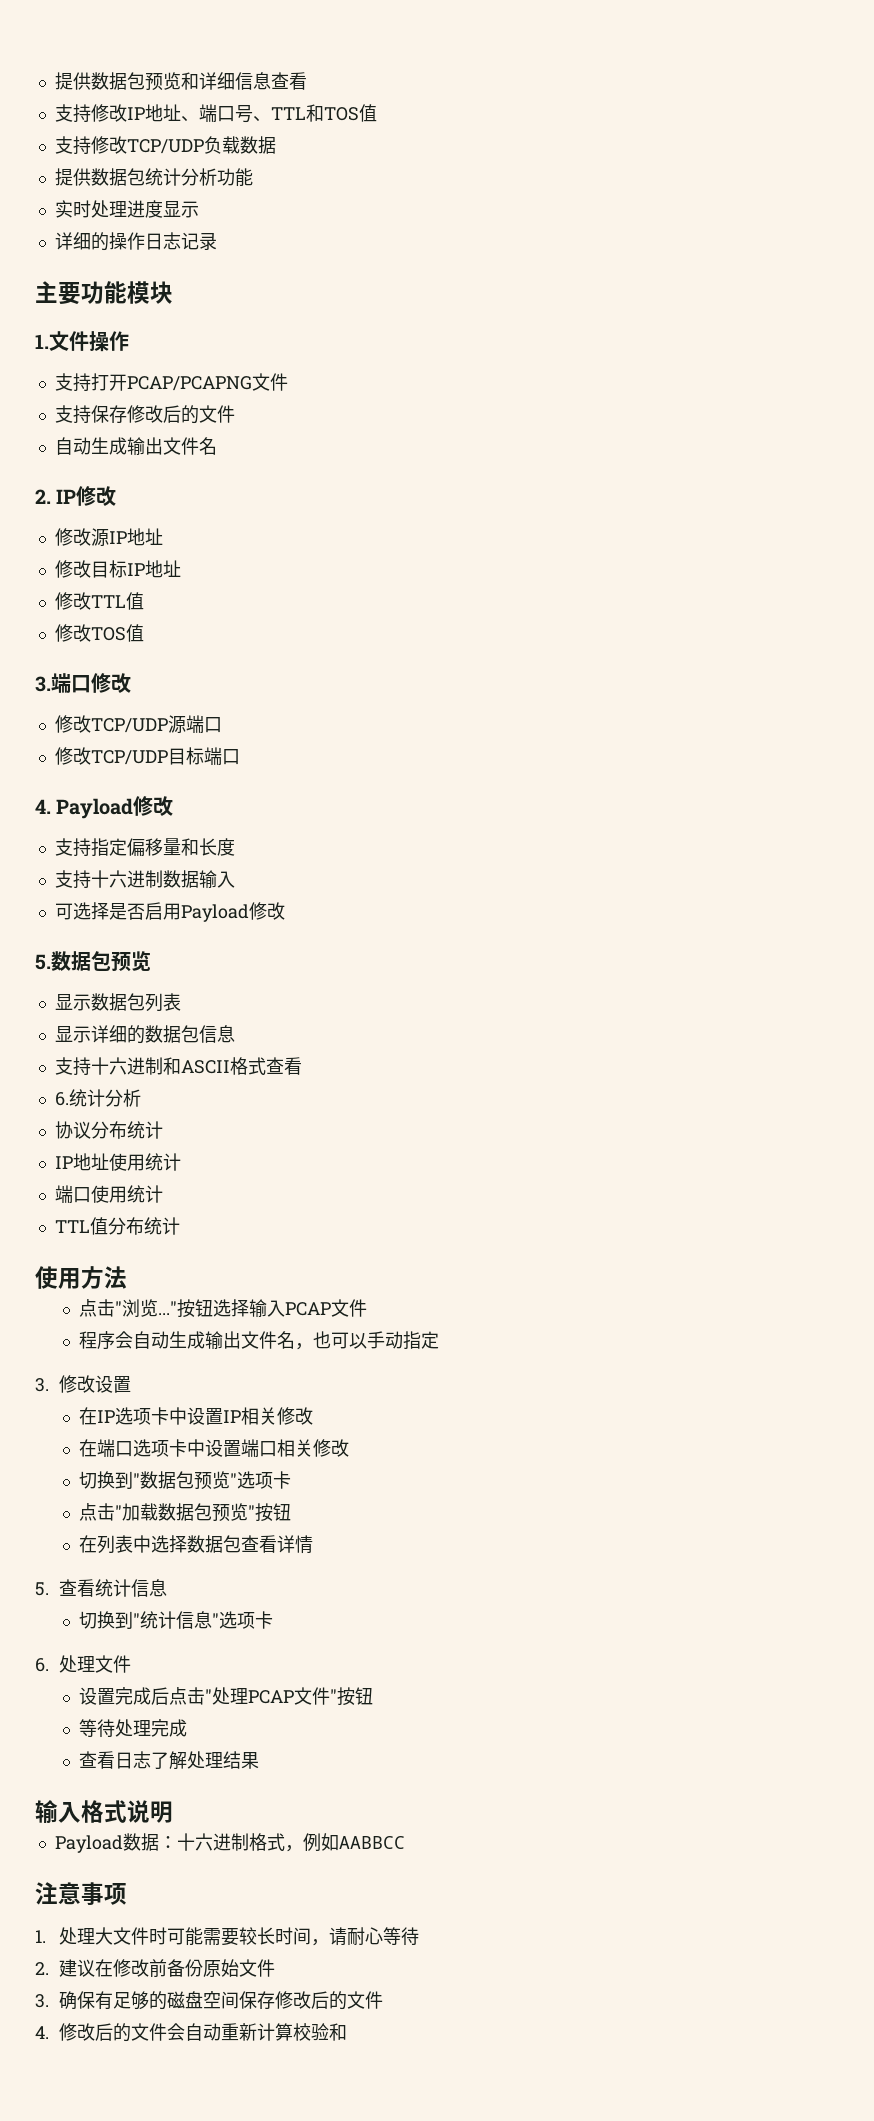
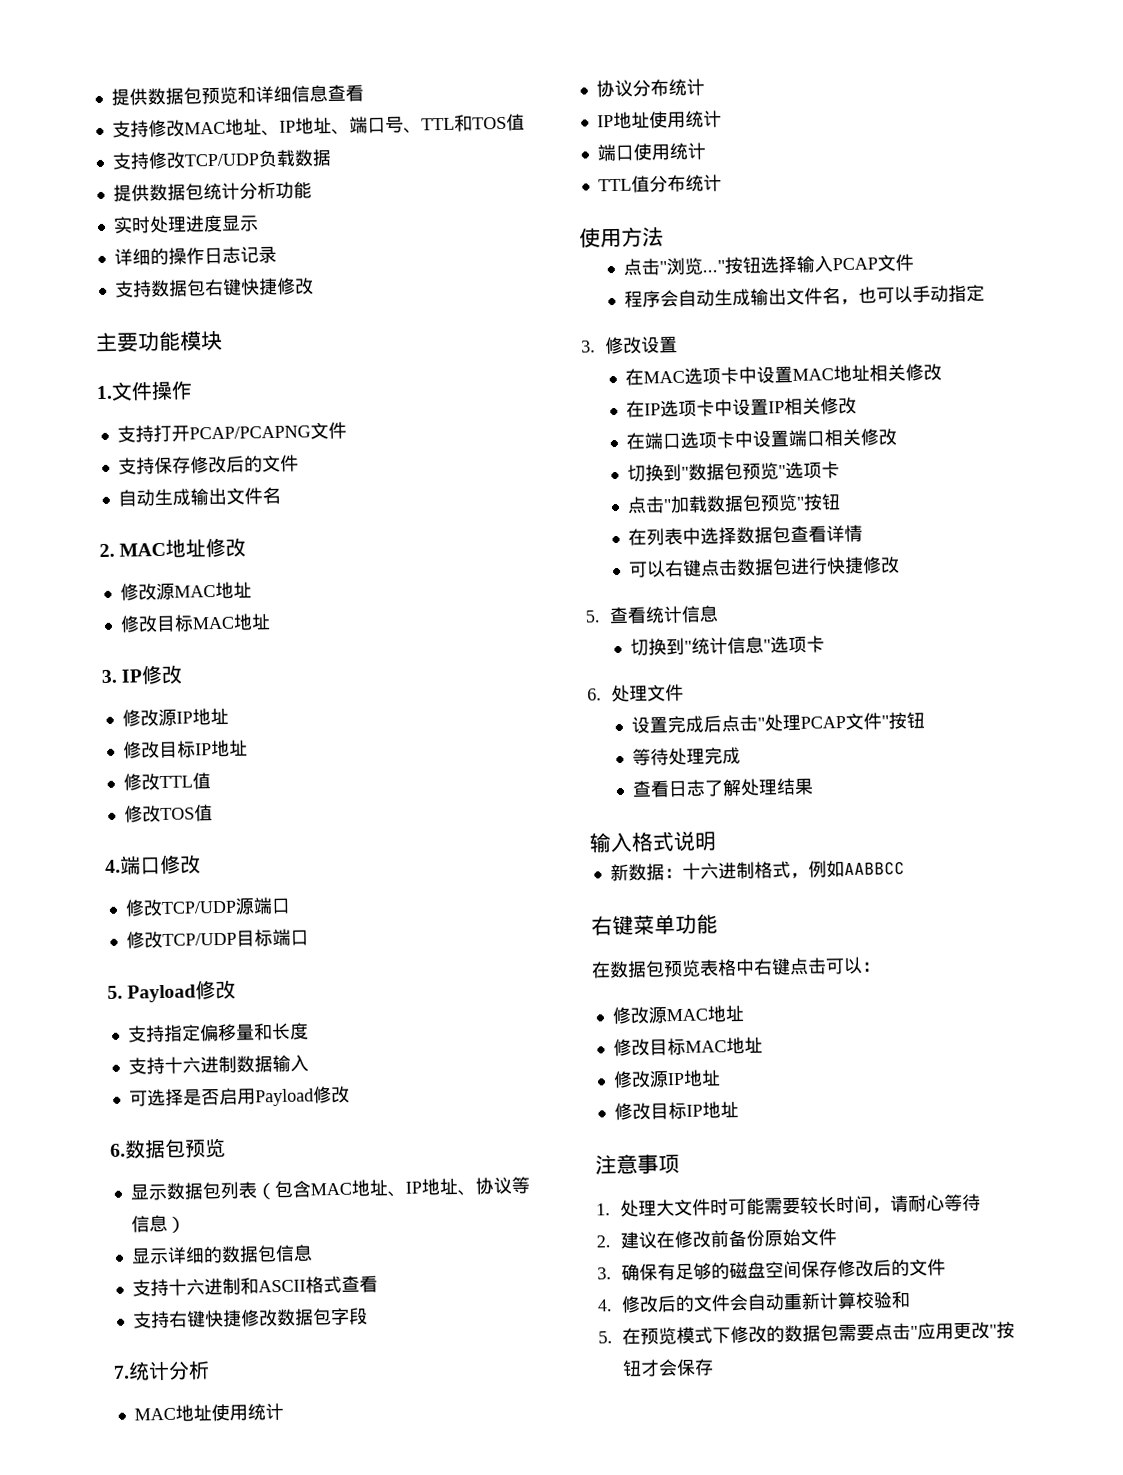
(127, 113) none -> [183,118,280,137] MAC地址、
(217, 241) none -> [113,277,314,298] // 支持数据包右键快捷修改
(51, 496) none -> [119,537,247,558] [119,581,252,601] [119,613,271,633] [101,669,117,684] MAC地址修改 // 修改源MAC地址 // 修改目标MAC地址 // 3.
[35,676,51,692] 3. -> [105,859,121,873] 4.
[35,799,51,814] 4. -> [107,985,123,999] 5.
[35,954,51,970] 5. -> [110,1143,126,1157] 6.
(181, 1002) none -> [255,1176,530,1200] [130,1214,186,1233] （包含MAC地址、IP地址、协议等信息）
[54,1089,141,1107] 6.统计分析 -> [131,1307,368,1329] [113,1360,210,1381] [133,1402,284,1422] 支持右键快捷修改数据包字段 // 7.统计分析 // MAC地址使用统计
(132, 1384) none -> [625,363,943,386] // 在MAC选项卡中设置MAC地址相关修改
(314, 1544) none -> [628,556,901,578] // 可以右键点击数据包进行快捷修改
[54,1835,123,1853] Payload -> [609,863,629,882] 新
(405, 1842) none -> [591,913,718,936] [591,956,881,979] [611,1004,744,1025] [612,1036,763,1057] [612,1069,721,1089] [613,1100,739,1121] // 右键菜单功能 // 在数据包预览表格中右键点击可以： // 修改源MAC地址 // 修改目标MAC地址 // 修改源IP地址 // 修改目标IP地址
(348, 2032) none -> [598,1321,1016,1346] [622,1358,715,1378] // 5.在预览模式下修改的数据包需要点击"应用更改"按钮才会保存

